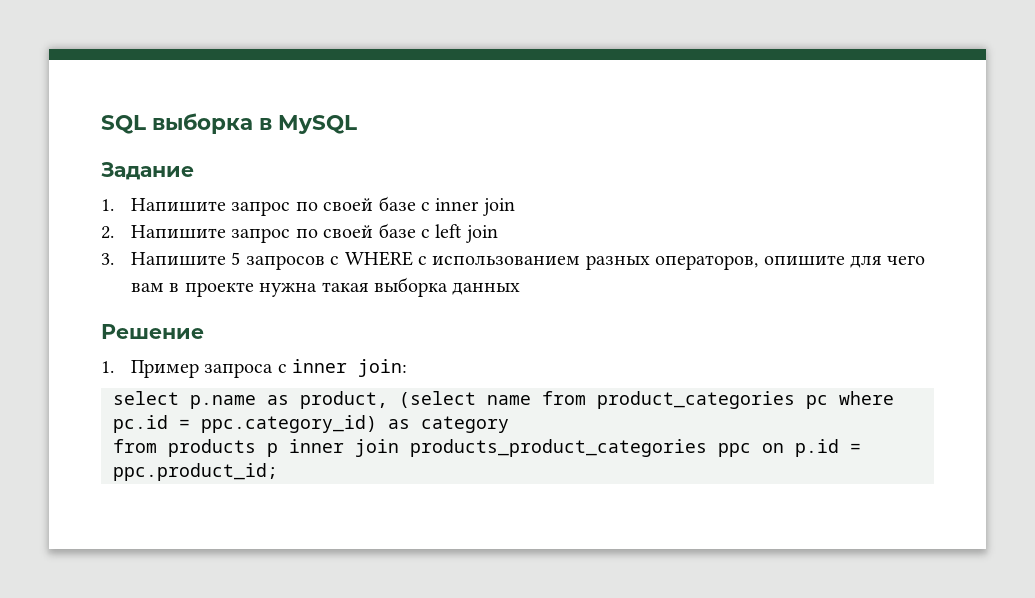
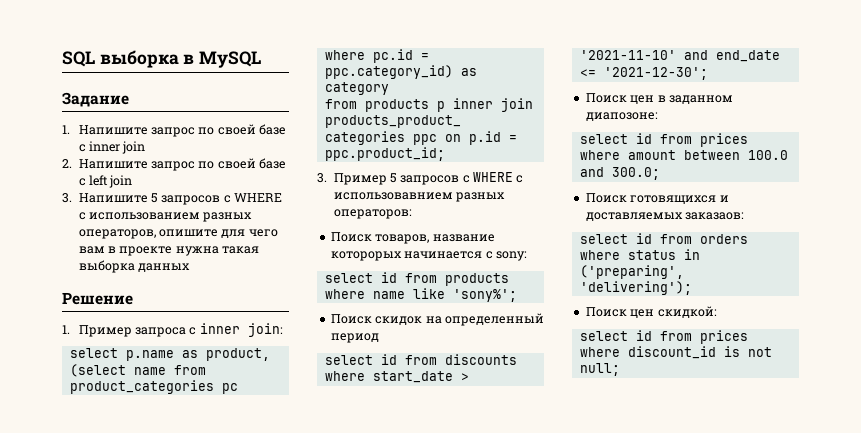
(278, 472) none -> [317,172,524,185] [333,192,505,202] [333,209,412,219] [330,232,495,244] [330,251,527,261] [324,272,509,286] [324,288,517,302] [330,313,544,326] [330,333,379,343] [324,354,517,365] [324,371,469,383] [579,50,780,62] [579,67,708,80] [585,93,733,104] [585,112,658,121] [579,133,748,147] [579,150,788,160] [579,167,660,180] [585,193,729,204] [585,212,745,221] [579,233,748,244] [579,249,700,260] [579,265,684,279] [579,281,692,295] [585,306,717,318] [579,330,748,344] [579,346,772,359] [579,363,620,376] // 3. Пример 5 запросов с WHERE с использовавнием разных операторов: // Поиск товаров, название которорых начинается с sony: // select id from products where name like 'sony%'; // Поиск скидок на определенный период // select id from discounts where start_date > '2021-11-10' and end_date <= '2021-12-30'; // Поиск цен в заданном диапозоне: // select id from prices where amount between 100.0 and 300.0; // Поиск готовящихся и доставляемых заказаов: // select id from orders where status in ('preparing', 'delivering'); // Поиск цен скидкой: // select id from prices where discount_id is not null;

